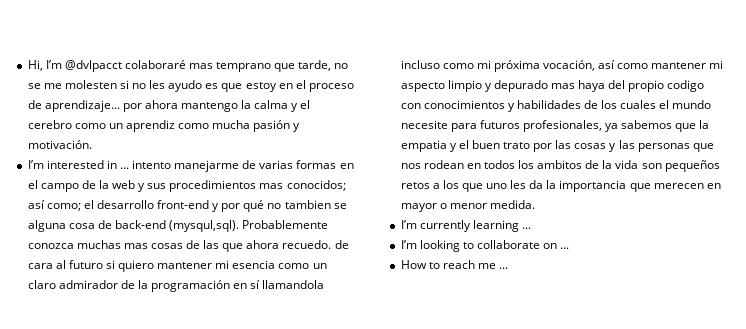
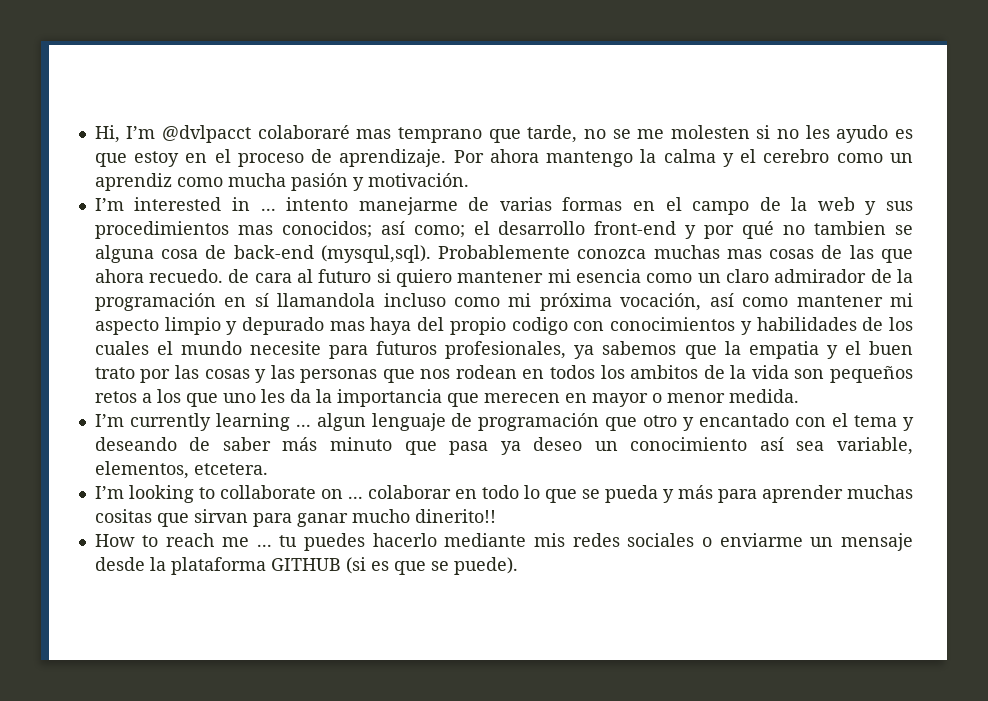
[44,100,142,112] aprendizaje... por -> [339,149,484,167] aprendizaje. Por
(531, 228) none -> [316,413,915,431] [94,437,914,455] [94,461,268,479] algun lenguaje de programación que otro y encantado con el tema y deseando de saber más minuto que pasa ya deseo un conocimiento así sea variable, elementos, etcetera.
(570, 248) none -> [367,485,913,503] [94,509,496,527] colaborar en todo lo que se pueda y más para aprender muchas cositas que sirvan para ganar mucho dinerito!!
(509, 268) none -> [279,533,913,551] [94,557,518,575] tu puedes hacerlo mediante mis redes sociales o enviarme un mensaje desde la plataforma GITHUB (si es que se puede).

